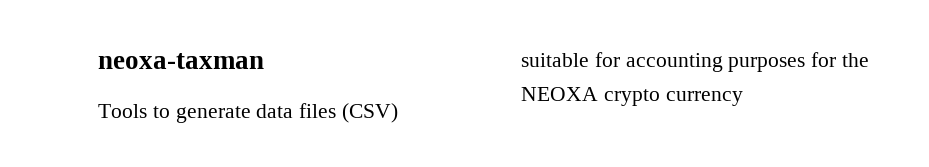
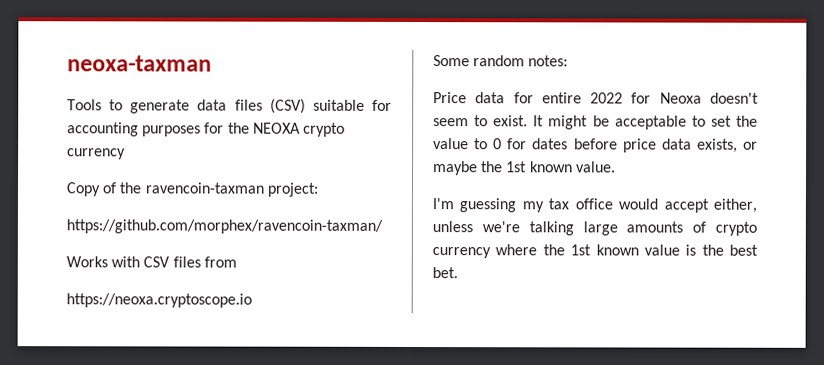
(743, 98) none -> [66,182,318,197] [66,219,383,234] [66,256,237,268] [66,293,252,308] [433,55,569,67] [433,92,759,104] [433,115,758,130] [433,138,758,153] [433,161,616,176] [432,198,757,213] [432,221,757,236] [432,244,758,259] [432,267,458,279] // Copy of the ravencoin-taxman project: // https://github.com/morphex/ravencoin-taxman/ // Works with CSV files from // https://neoxa.cryptoscope.io // Some random notes: // Price data for entire 2022 for Neoxa doesn't seem to exist. It might be acceptable to set the value to 0 for dates before price data exists, or maybe the 1st known value. // I'm guessing my tax office would accept either, unless we're talking large amounts of crypto currency where the 1st known value is the best bet.

